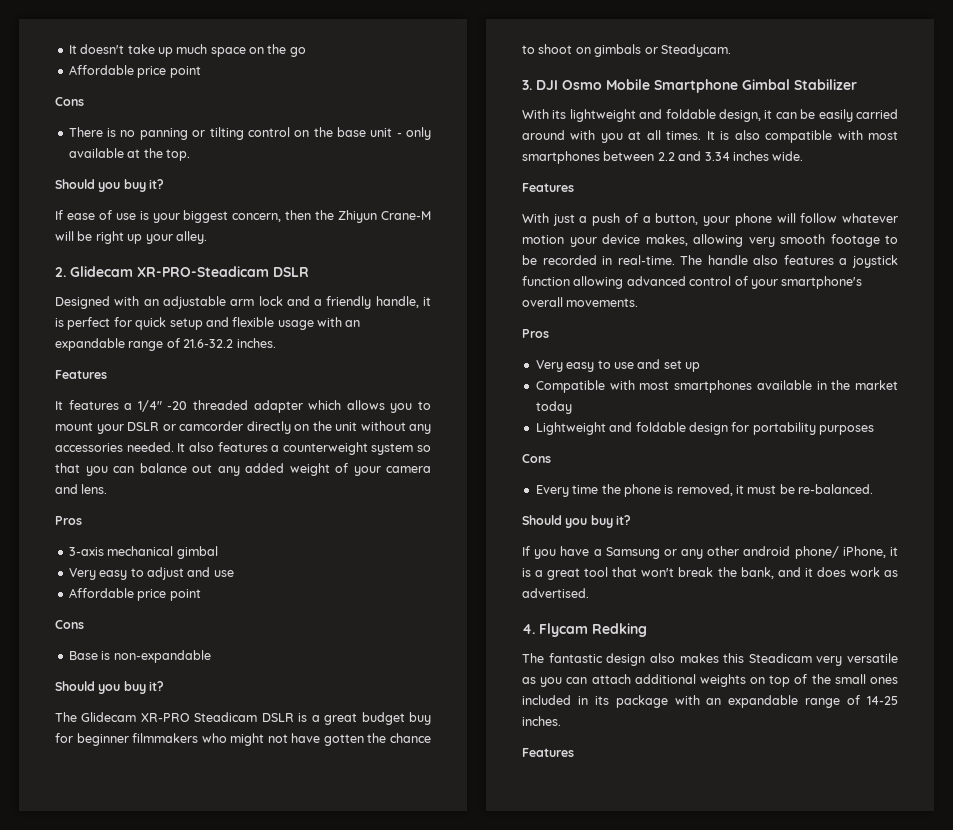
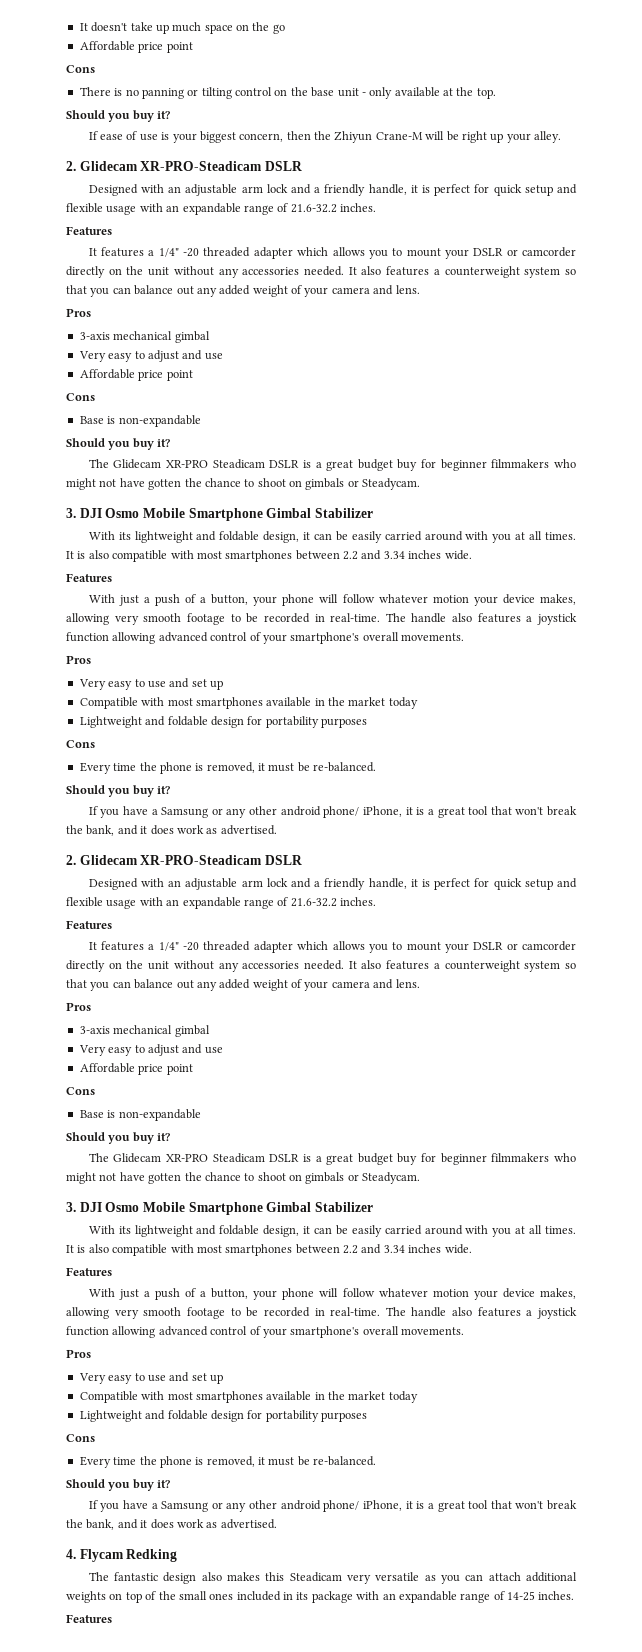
(589, 593) none -> [66,855,302,865] [88,878,578,890] [66,897,376,909] [66,920,112,929] [88,941,576,953] [66,960,576,972] [66,979,420,991] [66,1002,91,1011] [79,1025,210,1037] [78,1044,223,1056] [79,1063,193,1075] [66,1087,95,1095] [79,1109,201,1121] [66,1132,171,1144] [88,1153,576,1165] [66,1172,421,1184] [66,1202,373,1215] [88,1225,577,1237] [66,1244,472,1256] [66,1267,112,1276] [88,1288,576,1300] [66,1307,578,1319] [66,1326,464,1338] [66,1349,91,1358] [78,1372,223,1384] [79,1391,418,1403] [79,1410,367,1422] [66,1434,95,1442] [79,1456,377,1468] [66,1479,171,1491] [88,1500,578,1512] [66,1519,277,1530] // 2. Glidecam XR-PRO-Steadicam DSLR // Designed with an adjustable arm lock and a friendly handle, it is perfect for quick setup and flexible usage with an expandable range of 21.6-32.2 inches. // Features // It features a 1/4" -20 threaded adapter which allows you to mount your DSLR or camcorder directly on the unit without any accessories needed. It also features a counterweight system so that you can balance out any added weight of your camera and lens. // Pros // 3-axis mechanical gimbal // Very easy to adjust and use // Affordable price point // Cons // Base is non-expandable // Should you buy it? // The Glidecam XR-PRO Steadicam DSLR is a great budget buy for beginner filmmakers who might not have gotten the chance to shoot on gimbals or Steadycam. // 3. DJI Osmo Mobile Smartphone Gimbal Stabilizer // With its lightweight and foldable design, it can be easily carried around with you at all times. It is also compatible with most smartphones between 2.2 and 3.34 inches wide. // Features // With just a push of a button, your phone will follow whatever motion your device makes, allowing very smooth footage to be recorded in real-time. The handle also features a joystick function allowing advanced control of your smartphone's overall movements. // Pros // Very easy to use and set up // Compatible with most smartphones available in the market today // Lightweight and foldable design for portability purposes // Cons // Every time the phone is removed, it must be re-balanced. // Should you buy it? // If you have a Samsung or any other android phone/ iPhone, it is a great tool that won't break the bank, and it does work as advertised.

